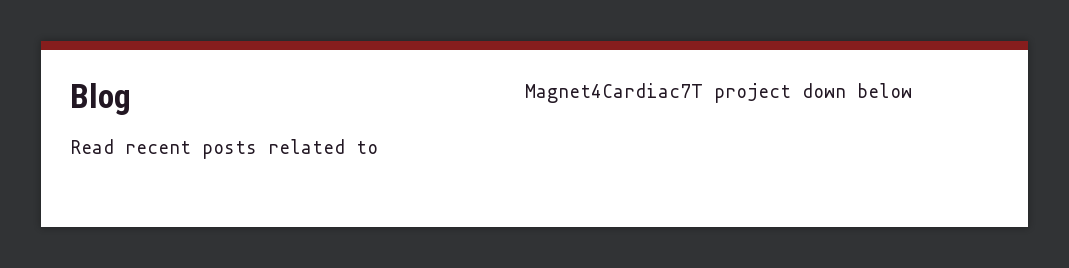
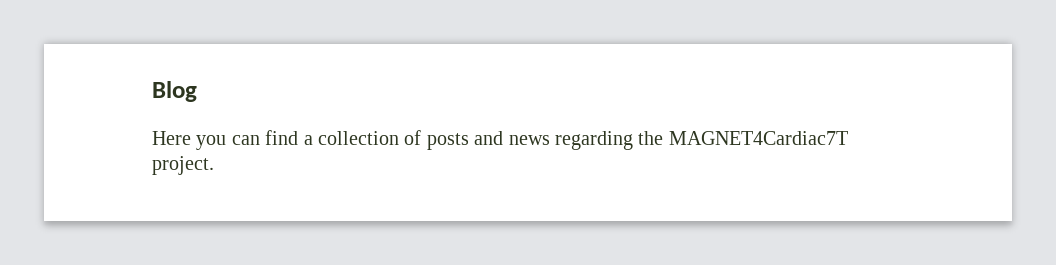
[70,139,378,159] [525,83,912,103] Read recent posts related to Magnet4Cardiac7T project down below -> [152,130,848,150] [152,156,214,175] Here you can find a collection of posts and news regarding the MAGNET4Cardiac7T project.

